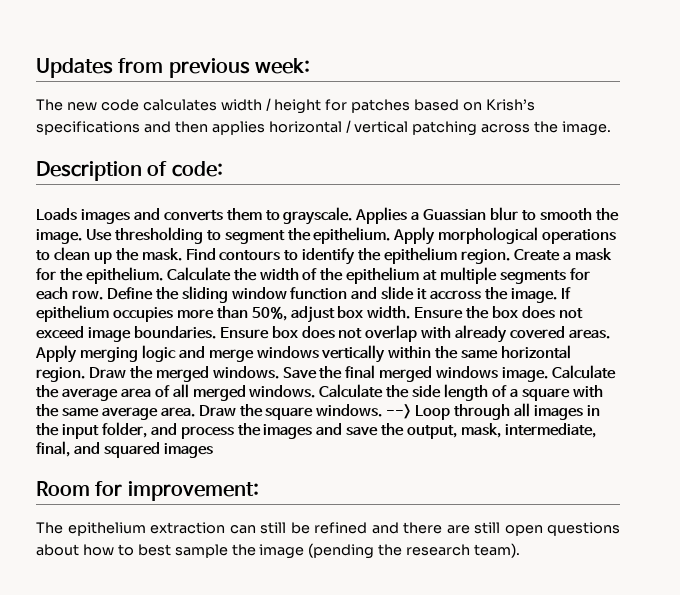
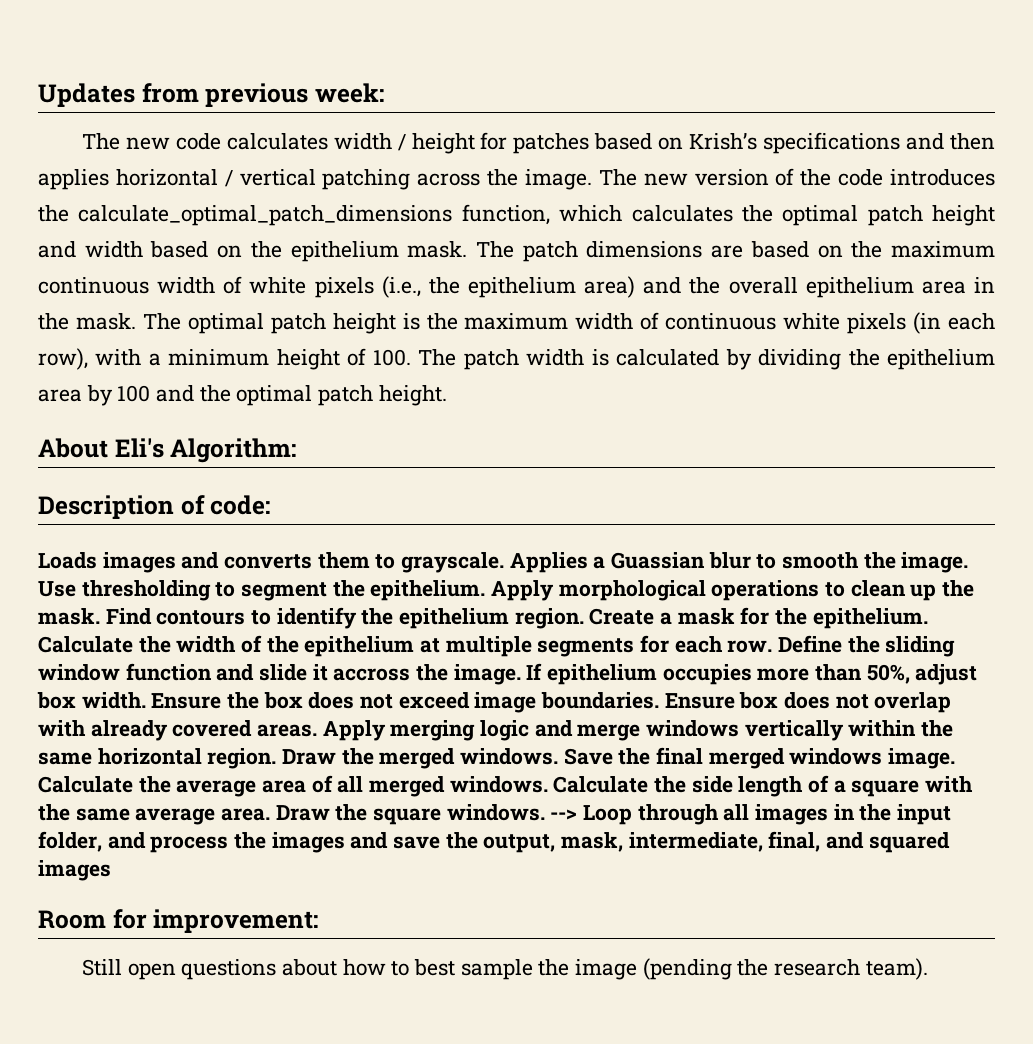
(612, 128) none -> [598,168,996,186] [38,204,995,226] [38,241,995,262] [38,276,995,298] [38,312,995,334] [38,348,995,370] [38,385,447,406] [38,438,297,463] The new version of the code introduces the calculate_optimal_patch_dimensions function, which calculates the optimal patch height and width based on the epithelium mask. The patch dimensions are based on the maximum continuous width of white pixels (i.e., the epithelium area) and the overall epithelium area in the mask. The optimal patch height is the maximum width of continuous white pixels (in each row), with a minimum height of 100. The patch width is calculated by dividing the epithelium area by 100 and the optimal patch height. // About Eli's Algorithm:
[36,522,500,536] The epithelium extraction can still be refined and there are still -> [81,959,122,976] Still

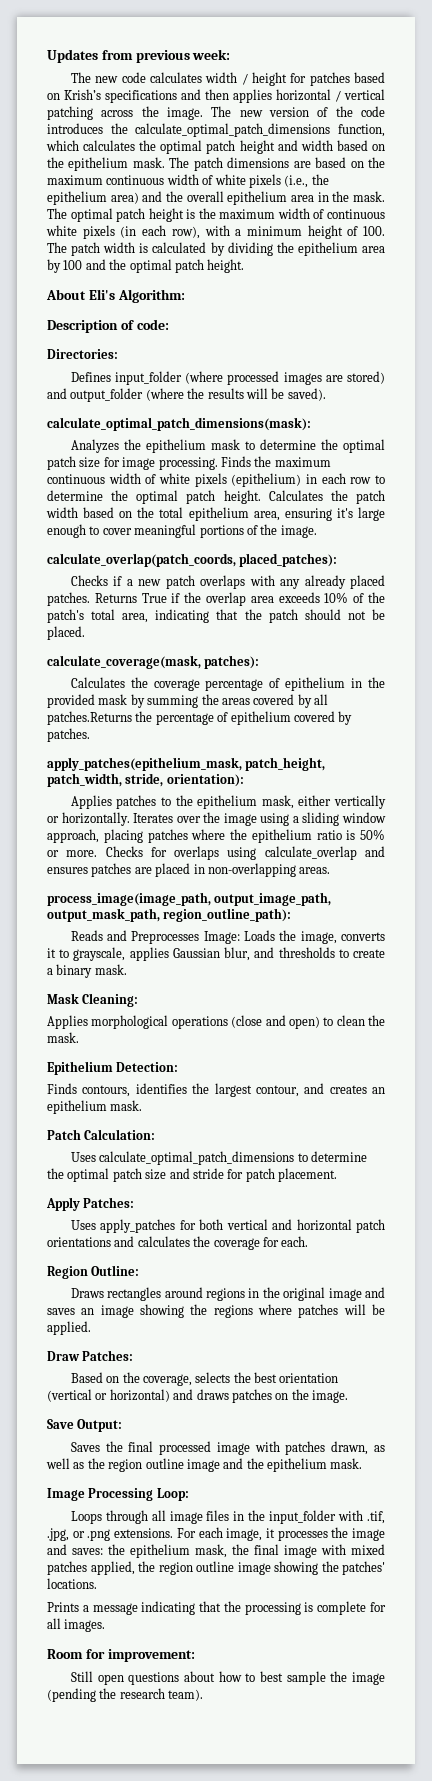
[38,552,969,573] [38,580,820,601] Loads images and converts them to grayscale. Applies a Guassian blur to smooth the image. Use thresholding to segment the epithelium. Apply morphological operations -> [47,349,118,359] [70,371,385,385] [47,388,326,402] [47,417,311,431] [70,439,385,453] [47,456,331,470] [47,473,386,487] [47,490,385,504] [46,507,385,521] [47,524,317,538] [47,553,338,567] [70,575,386,589] [47,592,386,606] [47,609,385,623] [47,626,85,640] [47,655,260,669] [70,677,385,691] [47,694,328,708] [47,711,353,725] [47,728,90,742] [47,757,326,771] [47,773,244,787] [70,795,386,809] [47,812,386,826] [47,829,385,843] [47,846,385,860] [47,863,331,877] [47,892,332,906] [47,908,292,922] [70,930,385,944] [47,947,386,961] [47,964,127,978] [47,993,139,1007] [47,1015,320,1029] Directories: // Defines input_folder (where processed images are stored) and output_folder (where the results will be saved). // calculate_optimal_patch_dimensions(mask): // Analyzes the epithelium mask to determine the optimal patch size for image processing. Finds the maximum continuous width of white pixels (epithelium) in each row to determine the optimal patch height. Calculates the patch width based on the total epithelium area, ensuring it's large enough to cover meaningful portions of the image. // calculate_overlap(patch_coords, placed_patches): // Checks if a new patch overlaps with any already placed patches. Returns True if the overlap area exceeds 10% of the patch's total area, indicating that the patch should not be placed. // calculate_coverage(mask, patches): // Calculates the coverage percentage of epithelium in the provided mask by summing the areas covered by all patches.Returns the percentage of epithelium covered by patches. // apply_patches(epithelium_mask, patch_height, patch_width, stride, orientation): // Applies patches to the epithelium mask, either vertically or horizontally. Iterates over the image using a sliding window approach, placing patches where the epithelium ratio is 50% or more. Checks for overlaps using calculate_overlap and ensures patches are placed in non-overlapping areas. // process_image(image_path, output_image_path, output_mask_path, region_outline_path): // Reads and Preprocesses Image: Loads the image, converts it to grayscale, applies Gaussian blur, and thresholds to create a binary mask. // Mask Cleaning: // Applies morphological operations (close and open)
[910,580,975,601] [38,607,928,629] [38,635,956,657] [38,663,978,685] [37,692,952,713] [38,720,954,741] [38,747,956,769] [38,775,974,797] [38,804,952,825] [38,831,950,853] [38,860,111,881] up the mask. Find contours to identify the epithelium region. Create a mask for the epithelium. Calculate the width of the epithelium at multiple segments for each row. Define the sliding window function and slide it accross the image. If epithelium occupies more than 50%, adjust box width. Ensure the box does not exceed image boundaries. Ensure box does not overlap with already covered areas. Apply merging logic and merge windows vertically within the same horizontal region. Draw the merged windows. Save the final merged windows image. Calculate the average area of all merged windows. Calculate the side length of a square with the same average area. Draw the square windows. --> Loop through all images in the input folder, and process the images and save the output, mask, intermediate, final, and squared images -> [368,1015,385,1026] [47,1032,79,1043] [47,1061,179,1075] [47,1083,385,1097] [47,1100,143,1114] [47,1129,156,1140] [70,1151,367,1165] [47,1168,337,1182] [46,1197,135,1211] [70,1219,385,1233] [47,1236,309,1250] [47,1265,140,1279] [70,1287,385,1301] [47,1304,385,1318] [47,1321,91,1335] [47,1350,134,1361] [70,1372,339,1386] [47,1389,348,1403] [47,1419,123,1432] [70,1441,385,1455] [46,1458,363,1472] [47,1488,189,1501] [70,1510,385,1524] [47,1527,385,1541] [47,1544,385,1558] [47,1561,385,1575] [47,1578,97,1589] [47,1601,386,1615] [47,1618,106,1632] the mask. // Epithelium Detection: // Finds contours, identifies the largest contour, and creates an epithelium mask. // Patch Calculation: // Uses calculate_optimal_patch_dimensions to determine the optimal patch size and stride for patch placement. // Apply Patches: // Uses apply_patches for both vertical and horizontal patch orientations and calculates the coverage for each. // Region Outline: // Draws rectangles around regions in the original image and saves an image showing the regions where patches will be applied. // Draw Patches: // Based on the coverage, selects the best orientation (vertical or horizontal) and draws patches on the image. // Save Output: // Saves the final processed image with patches drawn, as well as the region outline image and the epithelium mask. // Image Processing Loop: // Loops through all image files in the input_folder with .tif, .jpg, or .png extensions. For each image, it processes the image and saves: the epithelium mask, the final image with mixed patches applied, the region outline image showing the patches' locations. // Prints a message indicating that the processing is complete for all images.

